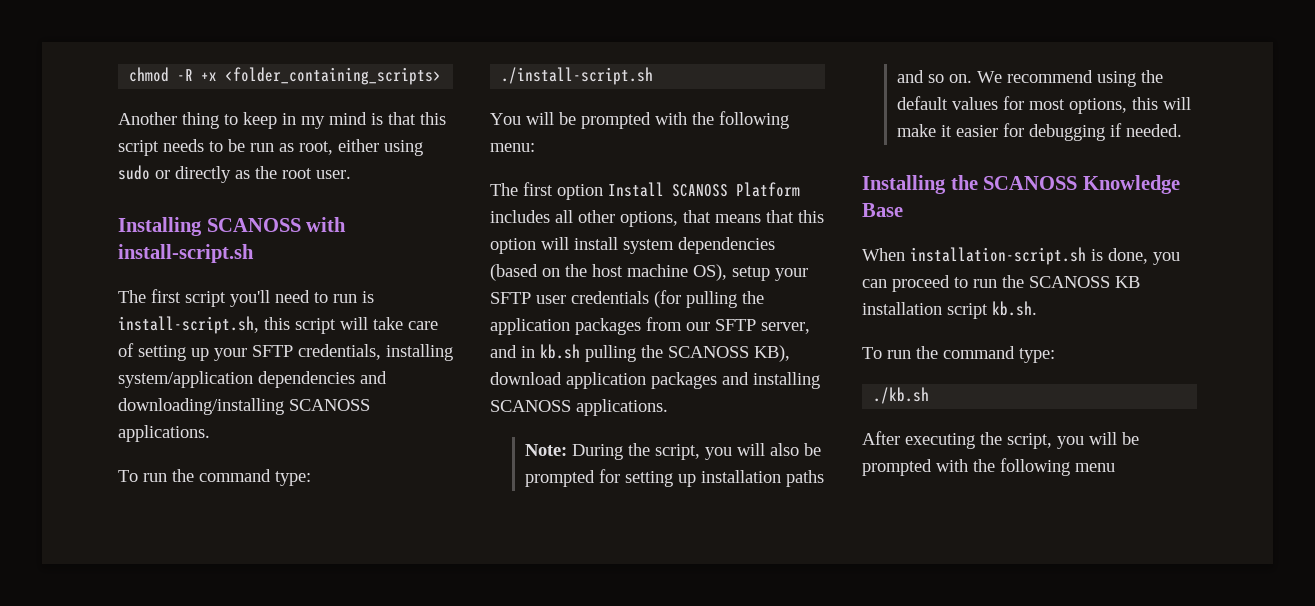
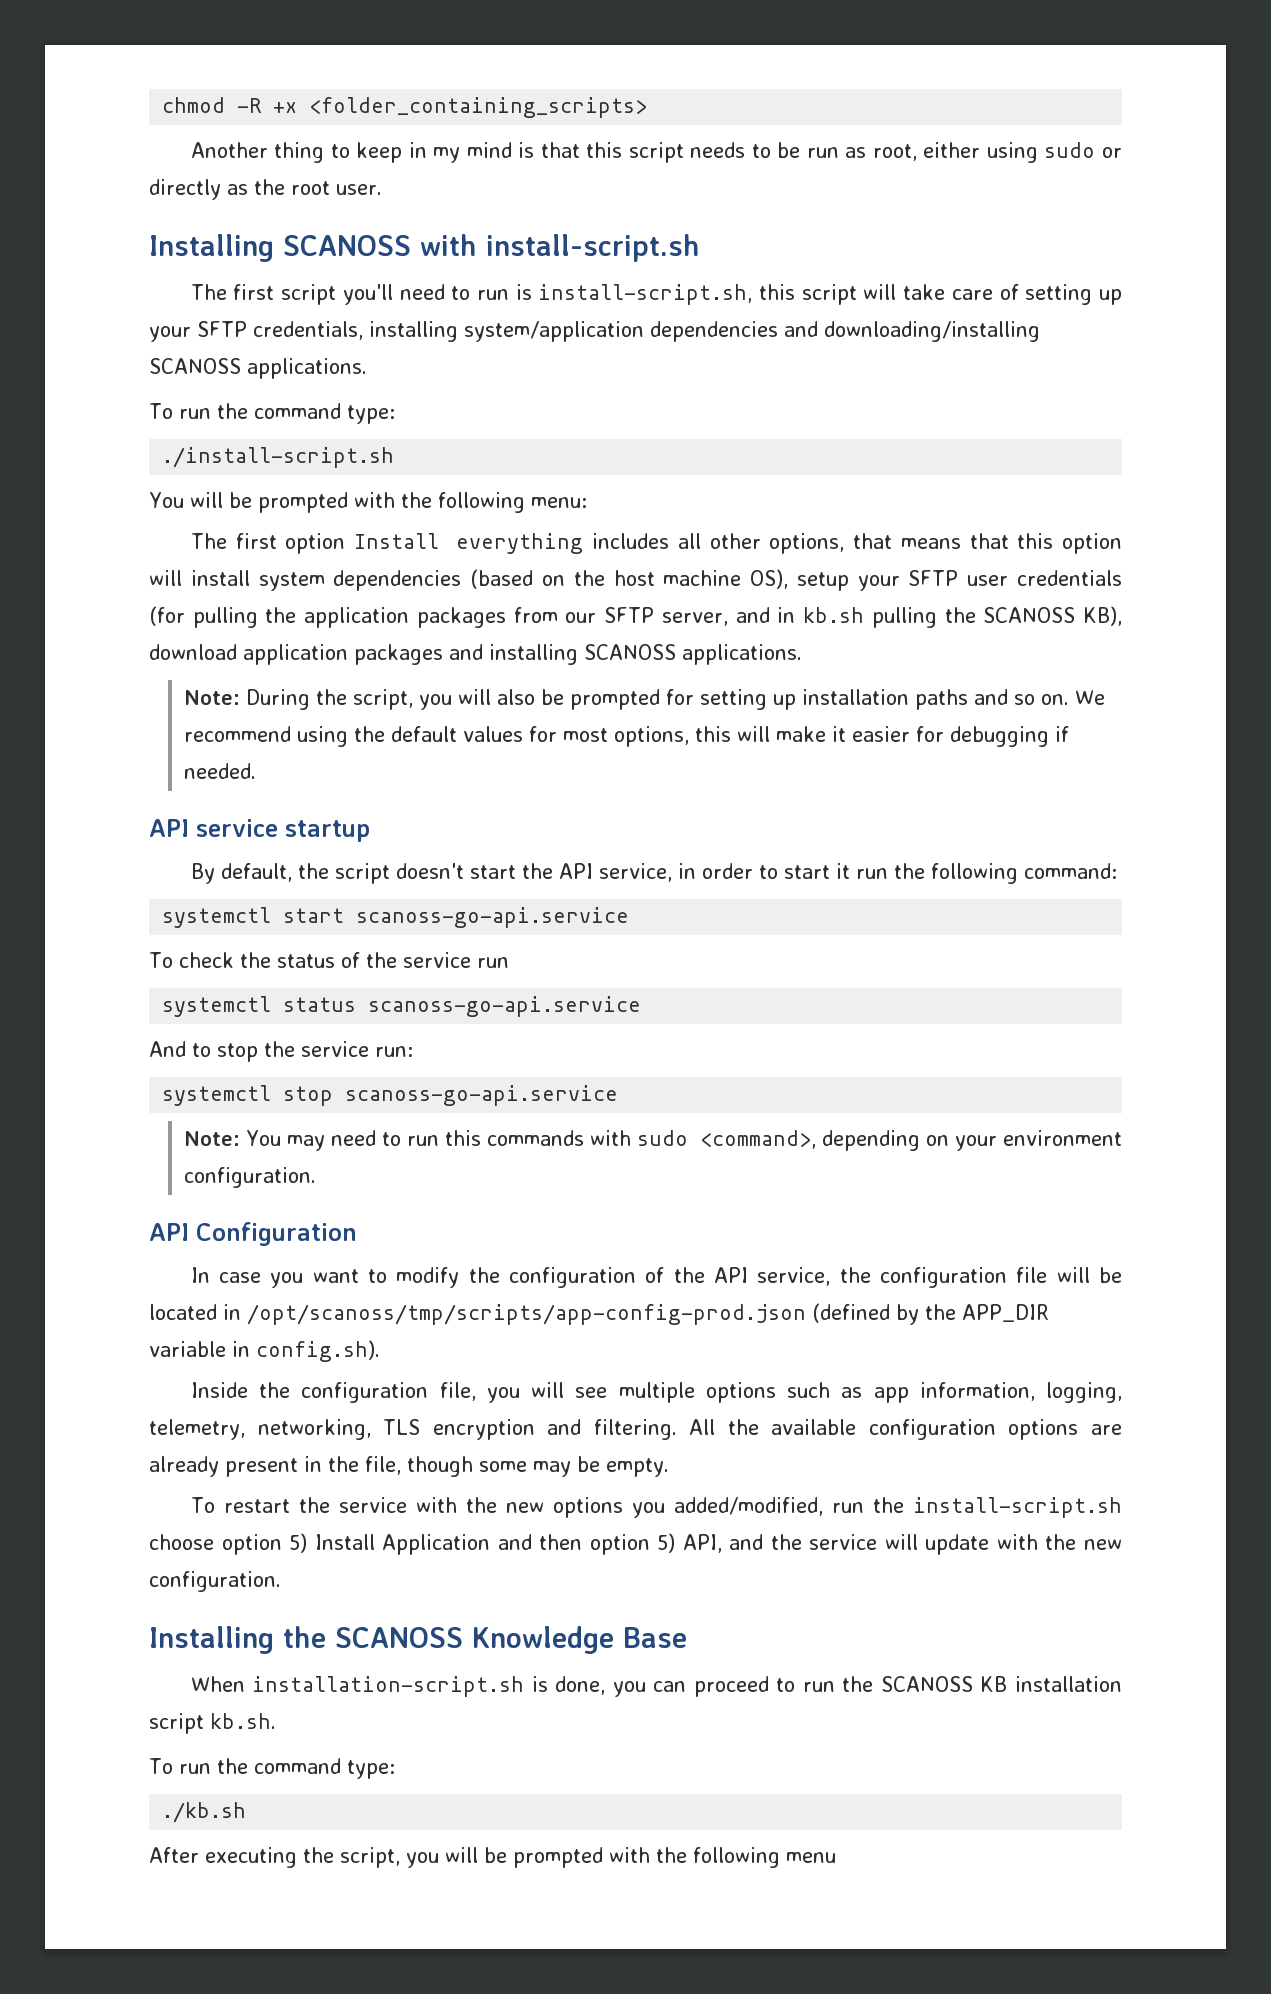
[672,182,800,197] SCANOSS Platform -> [456,533,584,554] everything
(1183, 130) none -> [149,819,370,842] [190,863,1117,884] [162,907,630,928] [149,952,509,968] [162,996,642,1017] [149,1041,413,1062] [162,1085,619,1106] [183,1130,1122,1151] [183,1167,316,1188] [149,1222,357,1246] [190,1267,1122,1288] [149,1303,1049,1325] [149,1340,380,1362] [190,1382,1122,1403] [149,1419,1122,1440] [149,1456,669,1477] [190,1497,1123,1518] [149,1533,1122,1555] [149,1571,281,1592] // API service startup // By default, the script doesn't start the API service, in order to start it run the following command: // systemctl start scanoss-go-api.service // To check the status of the service run // systemctl status scanoss-go-api.service // And to stop the service run: // systemctl stop scanoss-go-api.service // Note: You may need to run this commands with sudo <command>, depending on your environment configuration. // API Configuration // In case you want to modify the configuration of the API service, the configuration file will be located in /opt/scanoss/tmp/scripts/app-config-prod.json (defined by the APP_DIR variable in config.sh). // Inside the configuration file, you will see multiple options such as app information, logging, telemetry, networking, TLS encryption and filtering. All the available configuration options are already present in the file, though some may be empty. // To restart the service with the new options you added/modified, run the install-script.sh choose option 5) Install Application and then option 5) API, and the service will update with the new configuration.

